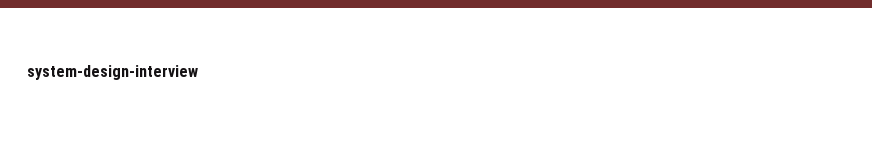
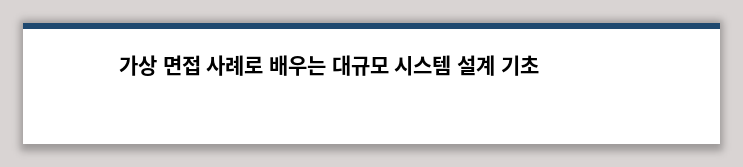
[27,65,198,80] system-design-interview -> [119,55,539,76] 가상 면접 사례로 배우는 대규모 시스템 설계 기초

